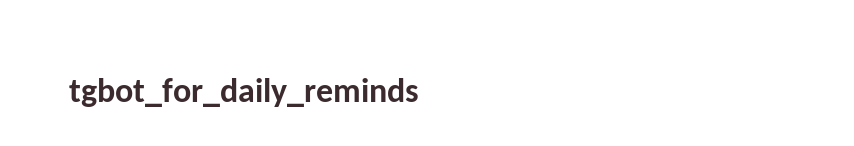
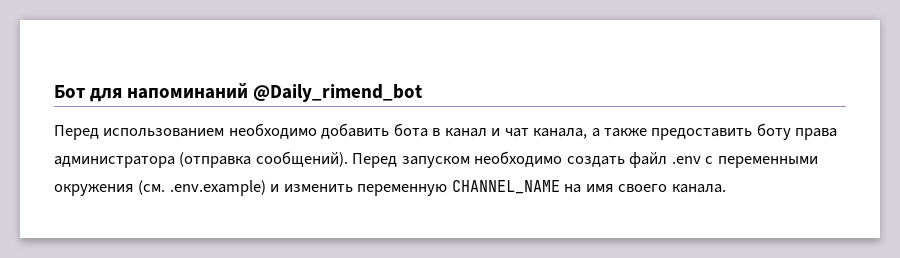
[69,78,419,107] tgbot_for_daily_reminds -> [54,83,423,102] [54,123,838,140] [54,151,818,168] [54,180,726,196] Бот для напоминаний @Daily_rimend_bot // Перед использованием необходимо добавить бота в канал и чат канала, а также предоставить боту права администратора (отправка сообщений). Перед запуском необходимо создать файл .env с переменными окружения (см. .env.example) и изменить переменную CHANNEL_NAME на имя своего канала.

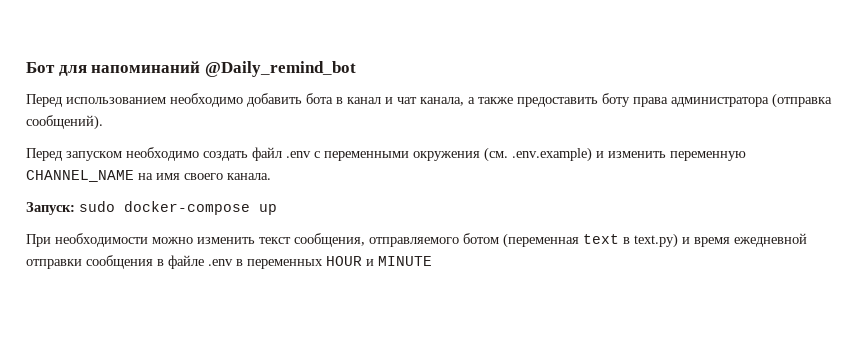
[253,84,423,102] @Daily_rimend_bot -> [204,61,356,77] @Daily_remind_bot
(348, 159) none -> (103, 122) //
(726, 188) none -> [26,201,277,215] [26,233,807,248] [26,255,432,269] // Запуск: sudo docker-compose up // При необходимости можно изменить текст сообщения, отправляемого ботом (переменная text в text.py) и время ежедневной отправки сообщения в файле .env в переменных HOUR и MINUTE

